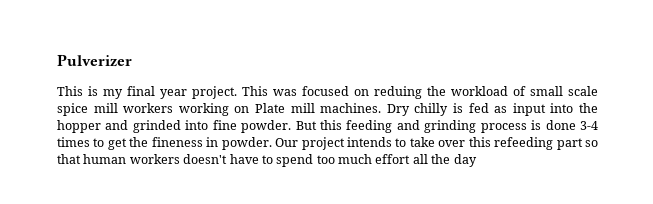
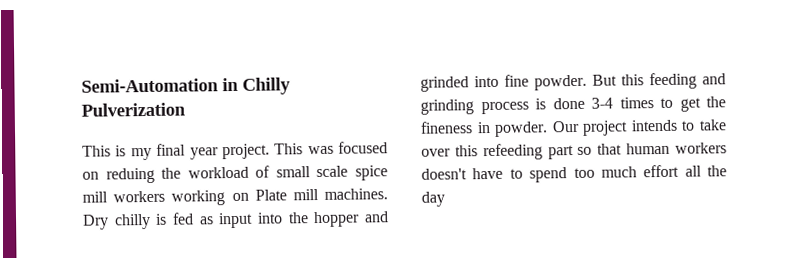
[57,54,132,67] Pulverizer -> [81,77,291,95] [81,102,186,117] Semi-Automation in Chilly Pulverization

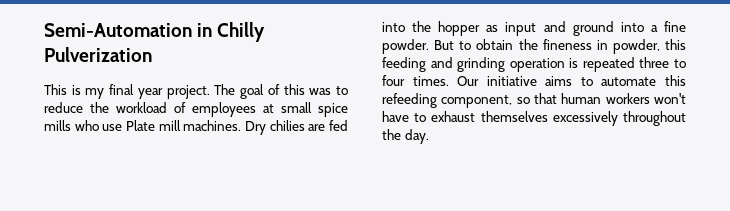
[274,141,388,155] [82,165,388,184] [82,188,388,206] [82,211,389,230] [420,72,726,92] [420,96,726,115] [420,119,727,137] [421,148,451,157] This was focused on reduing the workload of small scale spice mill workers working on Plate mill machines. Dry chilly is fed as input into the hopper and grinded into fine powder. But this feeding and grinding process is done 3-4 times to get the fineness in powder. Our project intends to take over -> [214,84,348,99] [44,102,348,117] [44,120,348,135] [382,21,686,36] [382,39,686,54] [382,57,686,72] [382,75,657,86] The goal of this was to reduce the workload of employees at small spice mills who use Plate mill machines. Dry chilies are fed into the hopper as input and ground into a fine powder. But to obtain the fineness in powder, this feeding and grinding operation is repeated three to four times. Our initiative aims to automate
[547,145,574,160] part -> [441,95,513,108] component,
[421,168,467,180] doesn't -> [654,93,686,104] won't
[529,164,727,183] [421,191,445,207] spend too much effort all the day -> [431,111,686,126] [382,129,429,144] exhaust themselves excessively throughout the day.

